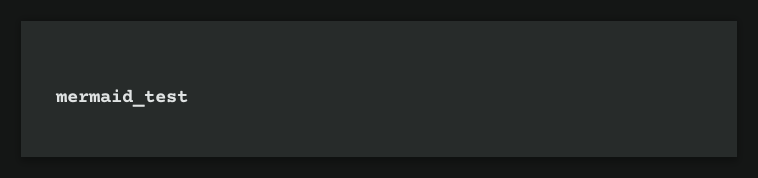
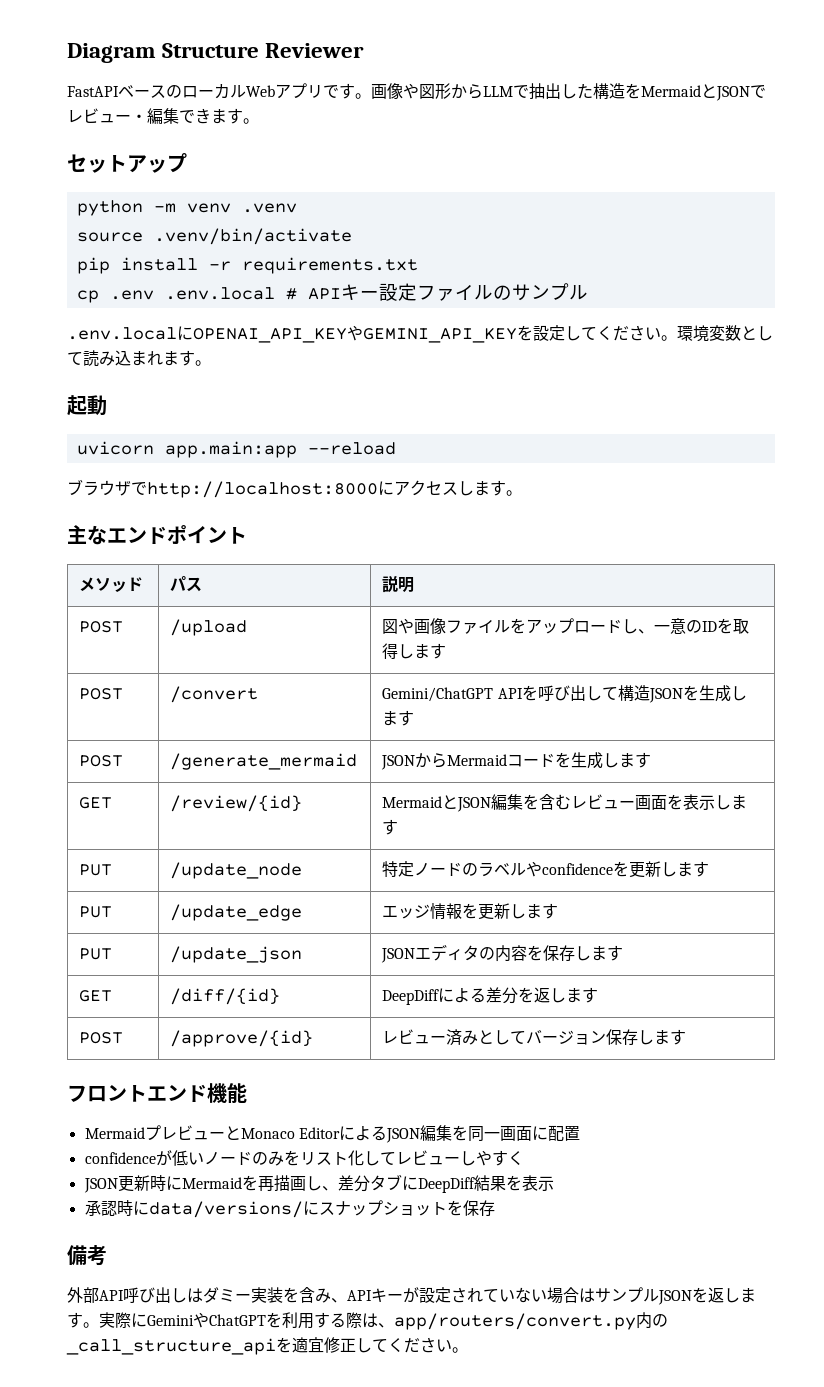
[55,89,188,107] mermaid_test -> [67,43,365,63] [67,83,766,101] [67,108,259,124] [67,153,187,173] [76,200,297,216] [76,228,352,245] [76,257,418,274] [76,283,588,303] [67,325,773,343] [67,350,211,366] [67,395,107,416] [76,441,396,458] [67,479,522,498] [67,525,247,545] [79,577,144,592] [170,576,203,592] [382,575,415,593] [79,621,124,633] [170,619,248,636] [382,618,750,634] [382,643,447,659] [79,688,124,700] [170,686,259,703] [382,685,747,703] [382,710,415,726] [79,755,124,767] [170,753,358,770] [381,752,652,770] [79,797,113,809] [170,795,303,812] [382,794,748,812] [382,819,399,835] [79,864,113,876] [170,862,303,879] [382,861,710,878] [79,906,113,918] [170,904,303,921] [382,903,559,920] [79,948,113,960] [170,946,303,963] [381,944,624,963] [79,990,113,1002] [170,988,281,1005] [382,987,599,1005] [79,1032,124,1044] [170,1030,314,1047] [382,1029,687,1046] [67,1083,247,1103] [84,1125,580,1143] [84,1150,524,1166] [83,1174,554,1193] [84,1200,495,1218] [67,1245,107,1266] [67,1287,756,1305] [67,1312,668,1330] [66,1337,468,1355] Diagram Structure Reviewer // FastAPIベースのローカルWebアプリです。画像や図形からLLMで抽出した構造をMermaidとJSONでレビュー・編集できます。 // セットアップ // python -m venv .venv // source .venv/bin/activate // pip install -r requirements.txt // cp .env .env.local # APIキー設定ファイルのサンプル // .env.localにOPENAI_API_KEYやGEMINI_API_KEYを設定してください。環境変数として読み込まれます。 // 起動 // uvicorn app.main:app --reload // ブラウザでhttp://localhost:8000にアクセスします。 // 主なエンドポイント // メソッド | パス | 説明 // POST | /upload | 図や画像ファイルをアップロードし、一意のIDを取得します // POST | /convert | Gemini/ChatGPT APIを呼び出して構造JSONを生成します // POST | /generate_mermaid | JSONからMermaidコードを生成します // GET | /review/{id} | MermaidとJSON編集を含むレビュー画面を表示します // PUT | /update_node | 特定ノードのラベルやconfidenceを更新します // PUT | /update_edge | エッジ情報を更新します // PUT | /update_json | JSONエディタの内容を保存します // GET | /diff/{id} | DeepDiffによる差分を返します // POST | /approve/{id} | レビュー済みとしてバージョン保存します // フロントエンド機能 // MermaidプレビューとMonaco EditorによるJSON編集を同一画面に配置 // confidenceが低いノードのみをリスト化してレビューしやすく // JSON更新時にMermaidを再描画し、差分タブにDeepDiff結果を表示 // 承認時にdata/versions/にスナップショットを保存 // 備考 // 外部API呼び出しはダミー実装を含み、APIキーが設定されていない場合はサンプルJSONを返します。実際にGeminiやChatGPTを利用する際は、app/routers/convert.py内の_call_structure_apiを適宜修正してください。

